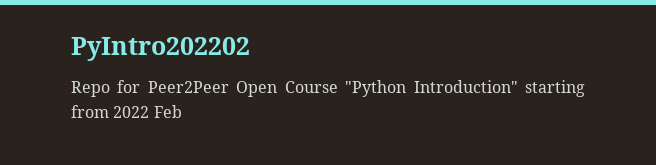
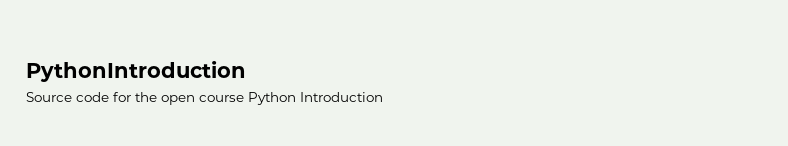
[71,37,250,61] [71,80,586,97] [71,105,182,118] PyIntro202202 // Repo for Peer2Peer Open Course "Python Introduction" starting from 2022 Feb -> [26,61,246,82] [26,92,383,105] PythonIntroduction // Source code for the open course Python Introduction

